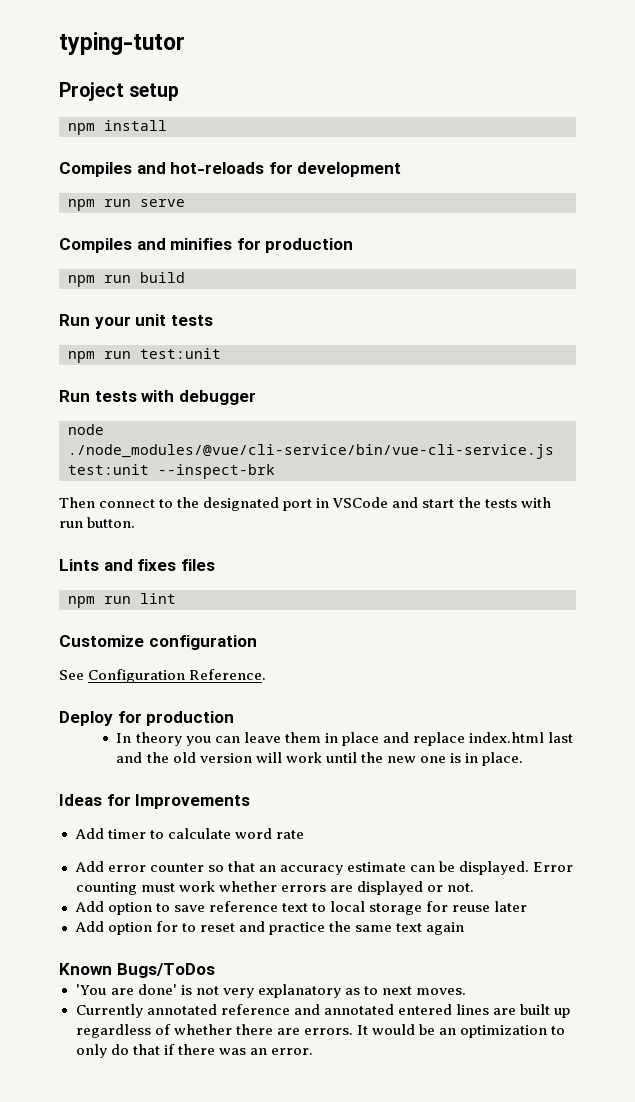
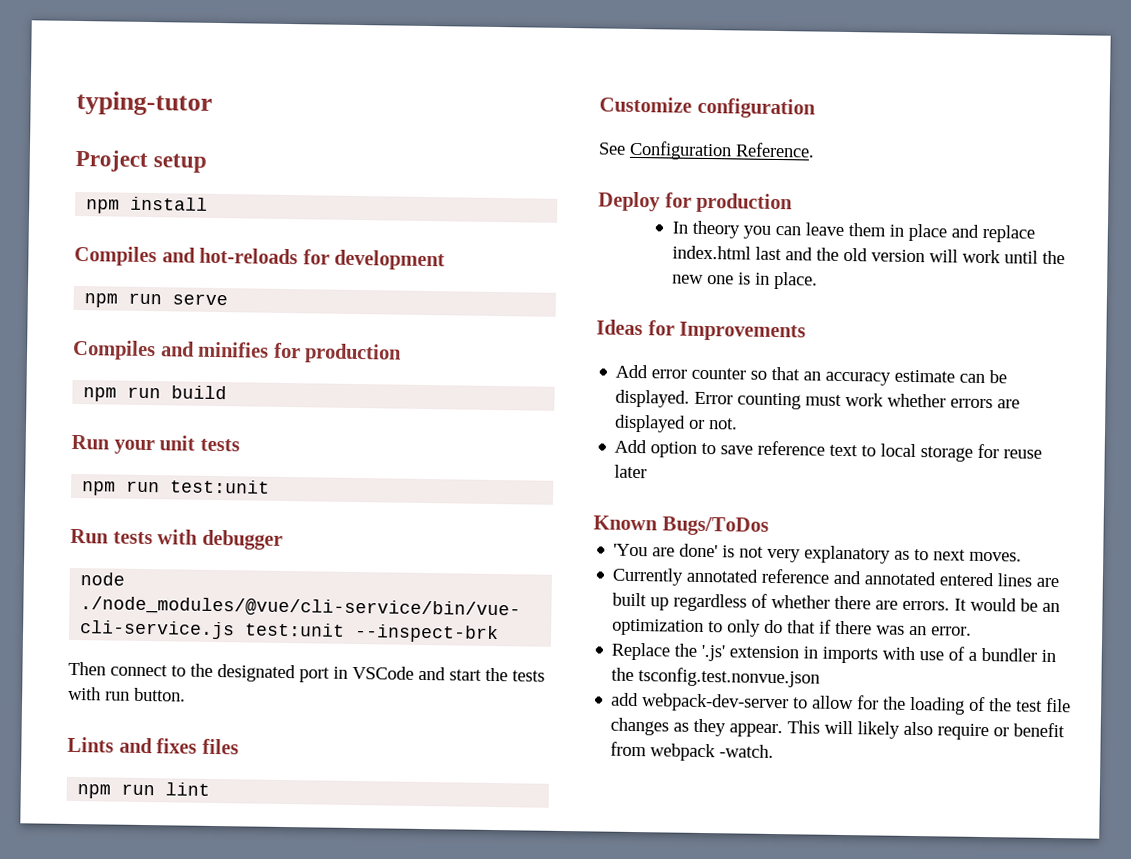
[74,828,304,839] // Add timer to calculate word rate -> (807, 331) none
[74,921,465,935] // Add option for to reset and practice the same text again -> (648, 471) none
(313, 1051) none -> [611,642,1057,664] [611,667,821,688] [611,692,1072,715] [610,717,1066,741] [610,741,775,762] // Replace the '.js' extension in imports with use of a bundler in the tsconfig.test.nonvue.json // add webpack-dev-server to allow for the loading of the test file changes as they appear. This will likely also require or benefit from webpack -watch.

